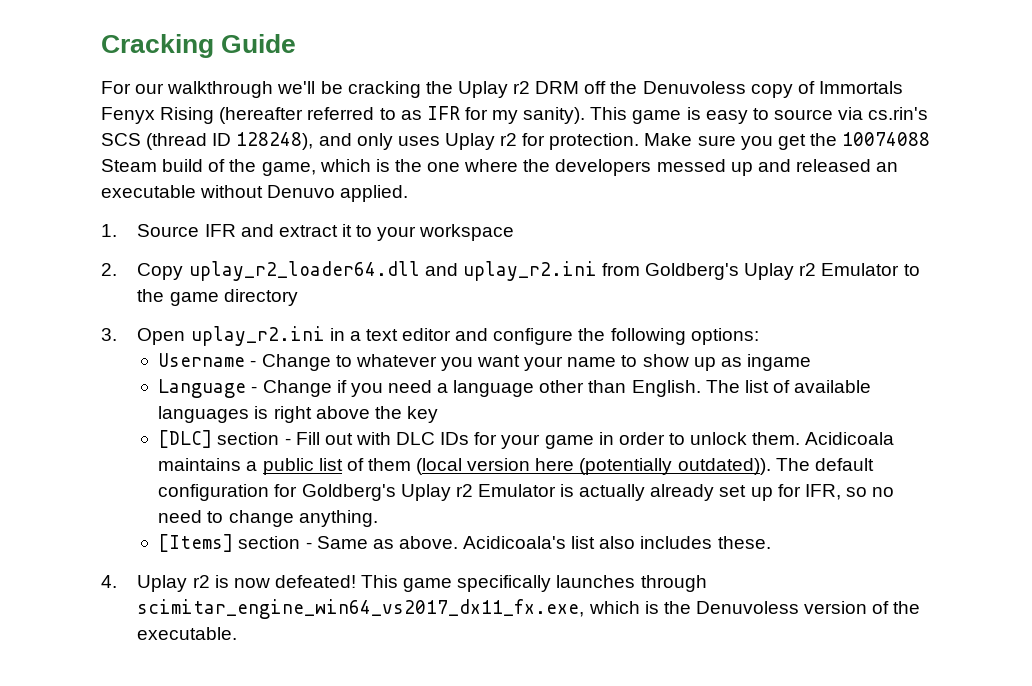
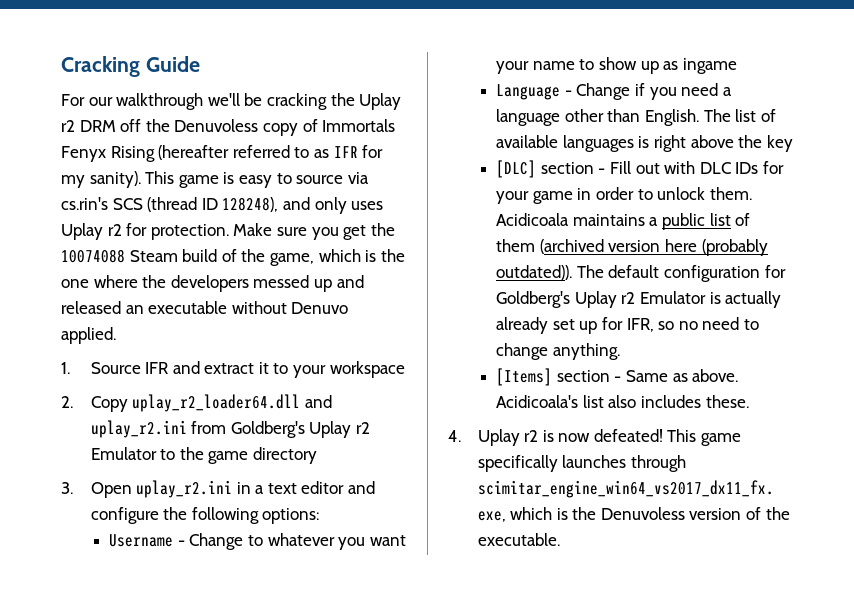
[416,458,463,475] (local -> [539,239,604,254] (archived
[579,458,673,475] (potentially -> [701,239,768,256] (probably

